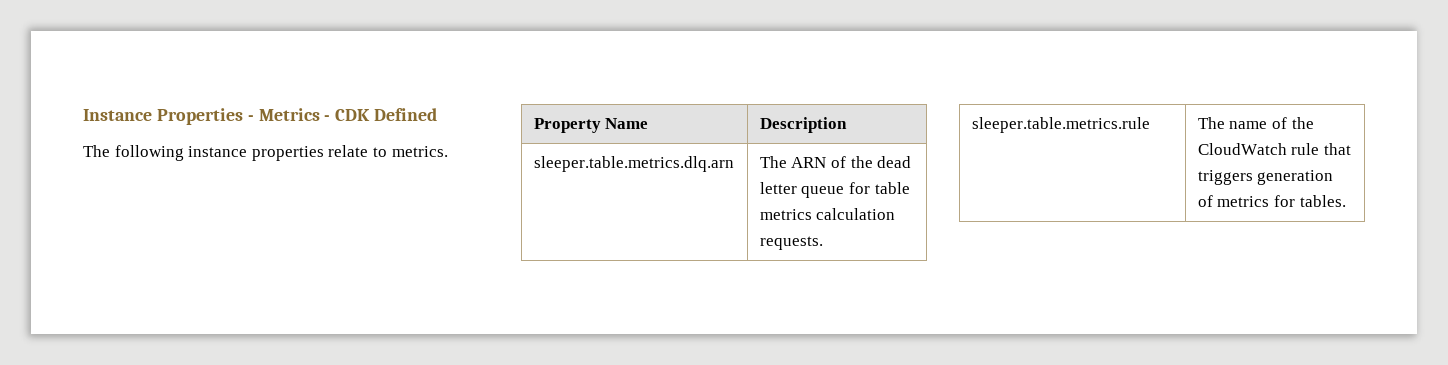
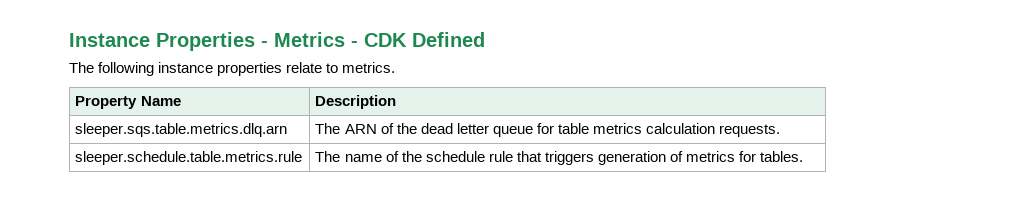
[533,156,734,172] sleeper.table.metrics.dlq.arn -> [75,123,288,137] sleeper.sqs.table.metrics.dlq.arn
[971,117,1150,133] sleeper.table.metrics.rule -> [75,151,303,165] sleeper.schedule.table.metrics.rule
[1197,143,1287,155] CloudWatch -> [425,151,485,162] schedule

